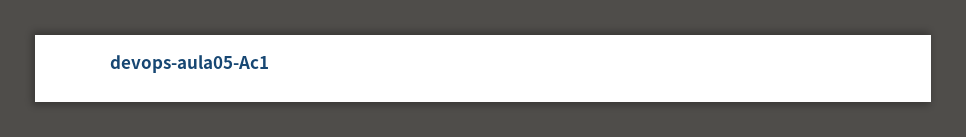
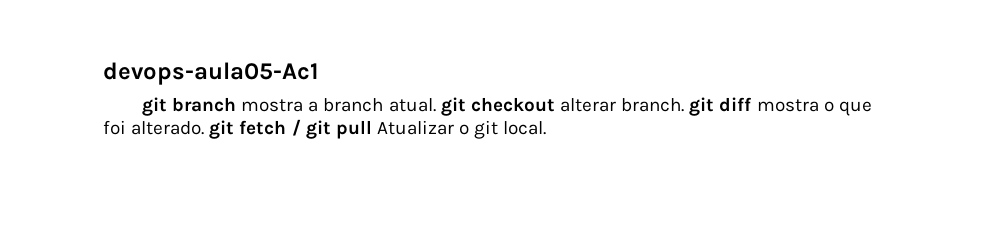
(269, 64) none -> [141,97,872,116] [103,119,547,139] // git branch mostra a branch atual. git checkout alterar branch. git diff mostra o que foi alterado. git fetch / git pull Atualizar o git local.

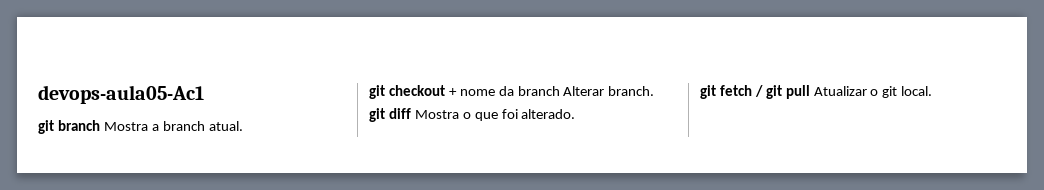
[241,99,304,112] mostra -> [103,122,148,131] Mostra
(436, 105) none -> (243, 126) //
[559,98,616,112] alterar -> [448,86,605,96] + nome da branch Alterar
(685, 105) none -> (655, 91) //
[756,99,819,112] mostra -> [414,110,459,119] Mostra
(205, 128) none -> (576, 114) //

